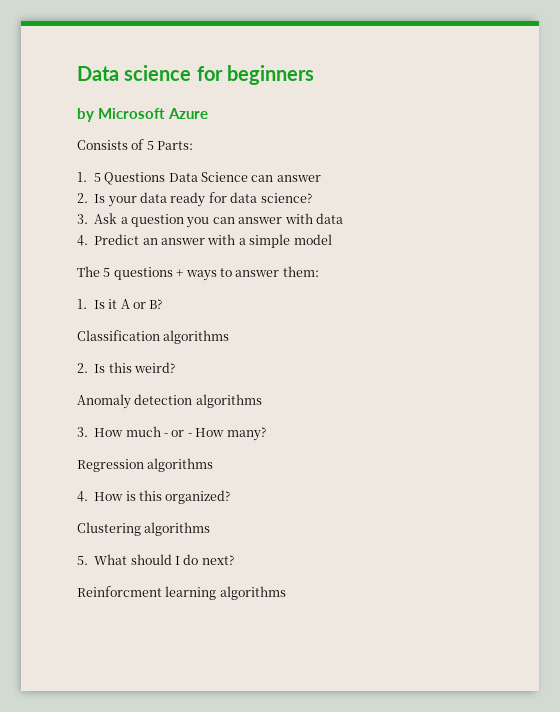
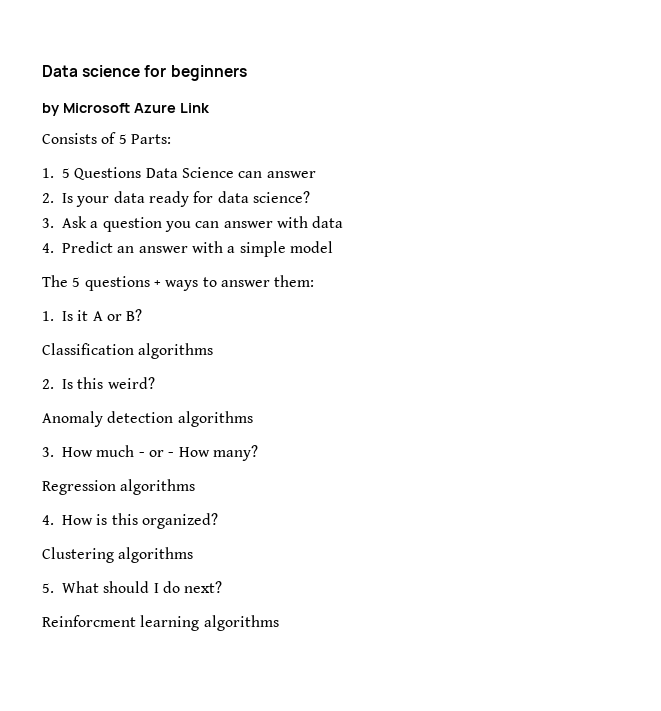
(208, 113) none -> [179,103,210,113] Link

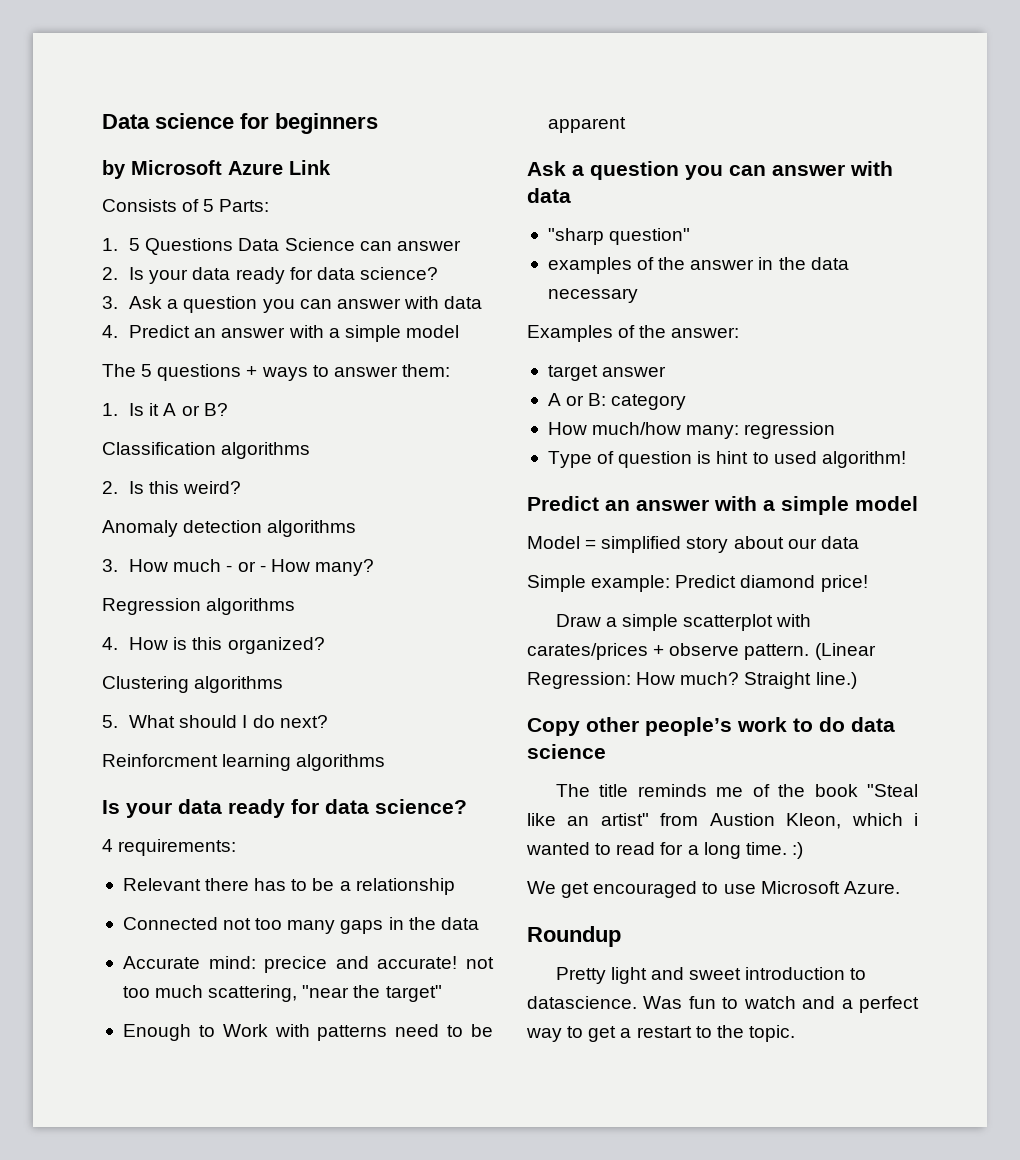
(279, 623) none -> [102,799,467,818] [102,839,237,856] [122,878,455,895] [122,917,479,934] [122,956,494,973] [122,985,442,1002] [122,1024,493,1041] [547,117,626,133] [527,161,893,180] [527,188,571,203] [547,228,691,245] [547,257,849,274] [547,288,638,303] [527,325,740,342] [547,365,667,381] [547,393,687,410] [547,422,836,439] [547,451,906,468] [527,496,918,515] [527,536,859,553] [527,575,868,592] [555,614,812,631] [527,643,876,660] [527,672,857,689] [527,717,895,736] [527,744,606,759] [555,784,918,797] [527,813,918,829] [526,842,803,859] [527,881,900,898] [527,926,621,947] [555,967,867,984] [527,996,919,1013] [526,1025,795,1042] // Is your data ready for data science? // 4 requirements: // Relevant there has to be a relationship // Connected not too many gaps in the data // Accurate mind: precice and accurate! not too much scattering, "near the target" // Enough to Work with patterns need to be apparent // Ask a question you can answer with data // "sharp question" // examples of the answer in the data necessary // Examples of the answer: // target answer // A or B: category // How much/how many: regression // Type of question is hint to used algorithm! // Predict an answer with a simple model // Model = simplified story about our data // Simple example: Predict diamond price! // Draw a simple scatterplot with carates/prices + observe pattern. (Linear Regression: How much? Straight line.) // Copy other people’s work to do data science // The title reminds me of the book "Steal like an artist" from Austion Kleon, which i wanted to read for a long time. :) // We get encouraged to use Microsoft Azure. // Roundup // Pretty light and sweet introduction to datascience. Was fun to watch and a perfect way to get a restart to the topic.

